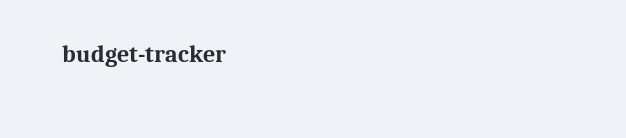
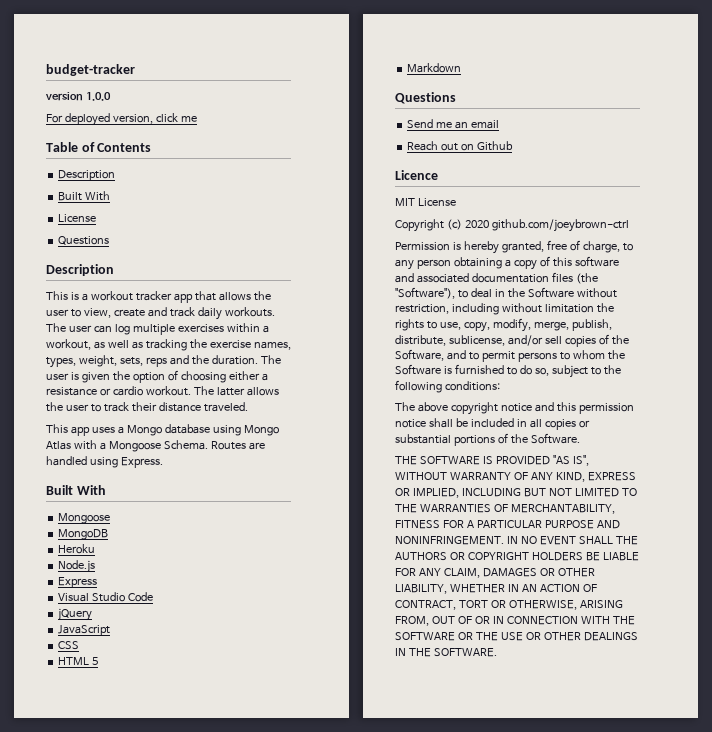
(226, 56) none -> [45,92,111,101] [46,113,197,126] [46,142,152,152] [58,170,116,181] [58,191,111,201] [58,214,97,222] [58,236,110,245] [46,264,114,276] [46,291,271,303] [46,307,275,320] [46,323,269,335] [46,339,291,351] [46,355,281,368] [46,370,268,383] [46,386,279,396] [46,402,248,412] [46,424,279,436] [46,440,265,452] [46,456,163,468] [46,485,106,495] [58,513,111,524] [58,529,109,540] [58,544,96,554] [58,560,96,573] [58,577,98,588] [58,592,154,602] [58,608,93,621] [58,625,111,636] [58,641,80,650] [58,657,99,665] [407,63,462,73] [395,92,456,104] [407,119,500,129] [407,141,514,151] [395,170,438,180] [395,198,456,206] [395,219,629,232] [395,240,633,254] [395,256,619,270] [395,272,598,284] [395,287,617,299] [395,303,614,315] [395,318,612,332] [395,334,629,347] [395,349,625,362] [395,364,621,378] [395,380,500,393] [395,402,634,415] [395,418,590,430] [395,433,580,446] [395,455,589,466] [395,472,636,482] [395,488,637,498] [395,504,615,514] [395,520,620,529] [395,536,638,545] [395,552,639,561] [395,568,595,578] [395,584,597,594] [395,600,623,610] [395,616,635,626] [395,632,638,641] [395,648,497,657] // version 1.0.0 // For deployed version, click me // Table of Contents // Description // Built With // License // Questions // Description // This is a workout tracker app that allows the user to view, create and track daily workouts. The user can log multiple exercises within a workout, as well as tracking the exercise names, types, weight, sets, reps and the duration. The user is given the option of choosing either a resistance or cardio workout. The latter allows the user to track their distance traveled. // This app uses a Mongo database using Mongo Atlas with a Mongoose Schema. Routes are handled using Express. // Built With // Mongoose // MongoDB // Heroku // Node.js // Express // Visual Studio Code // jQuery // JavaScript // CSS // HTML 5 // Markdown // Questions // Send me an email // Reach out on Github // Licence // MIT License // Copyright (c) 2020 github.com/joeybrown-ctrl // Permission is hereby granted, free of charge, to any person obtaining a copy of this software and associated documentation files (the "Software"), to deal in the Software without restriction, including without limitation the rights to use, copy, modify, merge, publish, distribute, sublicense, and/or sell copies of the Software, and to permit persons to whom the Software is furnished to do so, subject to the following conditions: // The above copyright notice and this permission notice shall be included in all copies or substantial portions of the Software. // THE SOFTWARE IS PROVIDED "AS IS", WITHOUT WARRANTY OF ANY KIND, EXPRESS OR IMPLIED, INCLUDING BUT NOT LIMITED TO THE WARRANTIES OF MERCHANTABILITY, FITNESS FOR A PARTICULAR PURPOSE AND NONINFRINGEMENT. IN NO EVENT SHALL THE AUTHORS OR COPYRIGHT HOLDERS BE LIABLE FOR ANY CLAIM, DAMAGES OR OTHER LIABILITY, WHETHER IN AN ACTION OF CONTRACT, TORT OR OTHERWISE, ARISING FROM, OUT OF OR IN CONNECTION WITH THE SOFTWARE OR THE USE OR OTHER DEALINGS IN THE SOFTWARE.

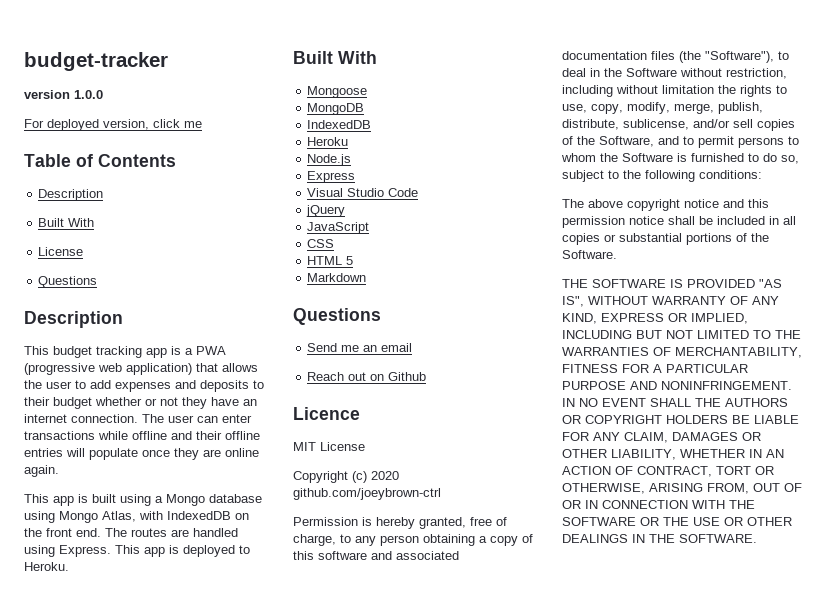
[70,291,193,303] is a workout tracker app -> [53,346,226,358] [24,363,192,375] budget tracking app is a PWA (progressive web application)
[83,307,275,320] [46,323,269,335] [46,339,291,351] [46,355,281,368] [46,370,268,383] [46,386,279,396] [46,402,248,412] [46,424,115,436] view, create and track daily workouts. The user can log multiple exercises within a workout, as well as tracking the exercise names, types, weight, sets, reps and the duration. The user is given the option of choosing either a resistance or cardio workout. The latter allows the user to track their distance traveled. // This app uses -> [90,380,264,392] [24,397,257,409] [24,414,252,423] [24,431,260,440] [24,448,259,460] [24,465,59,477] [24,494,151,506] add expenses and deposits to their budget whether or not they have an internet connection. The user can enter transactions while offline and their offline entries will populate once they are online again. // This app is built using
[46,440,265,452] [46,456,163,468] Atlas with a Mongoose Schema. Routes are handled using Express. -> [102,511,249,522] [24,528,238,537] [24,545,250,557] [24,562,69,571] Atlas, with IndexedDB on the front end. The routes are handled using Express. This app is deployed to Heroku.
(109, 534) none -> [307,120,372,129] // IndexedDB

